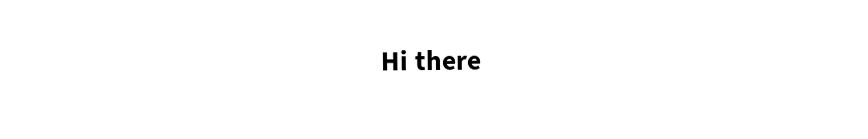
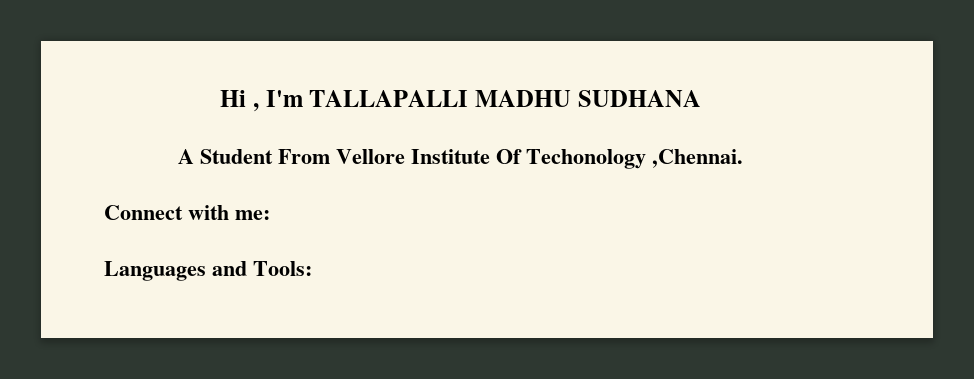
[414,49,483,71] there -> [253,90,701,112] [178,149,743,169] [104,205,270,220] [104,261,312,281] , I'm TALLAPALLI MADHU SUDHANA // A Student From Vellore Institute Of Techonology ,Chennai. // Connect with me: // Languages and Tools:

